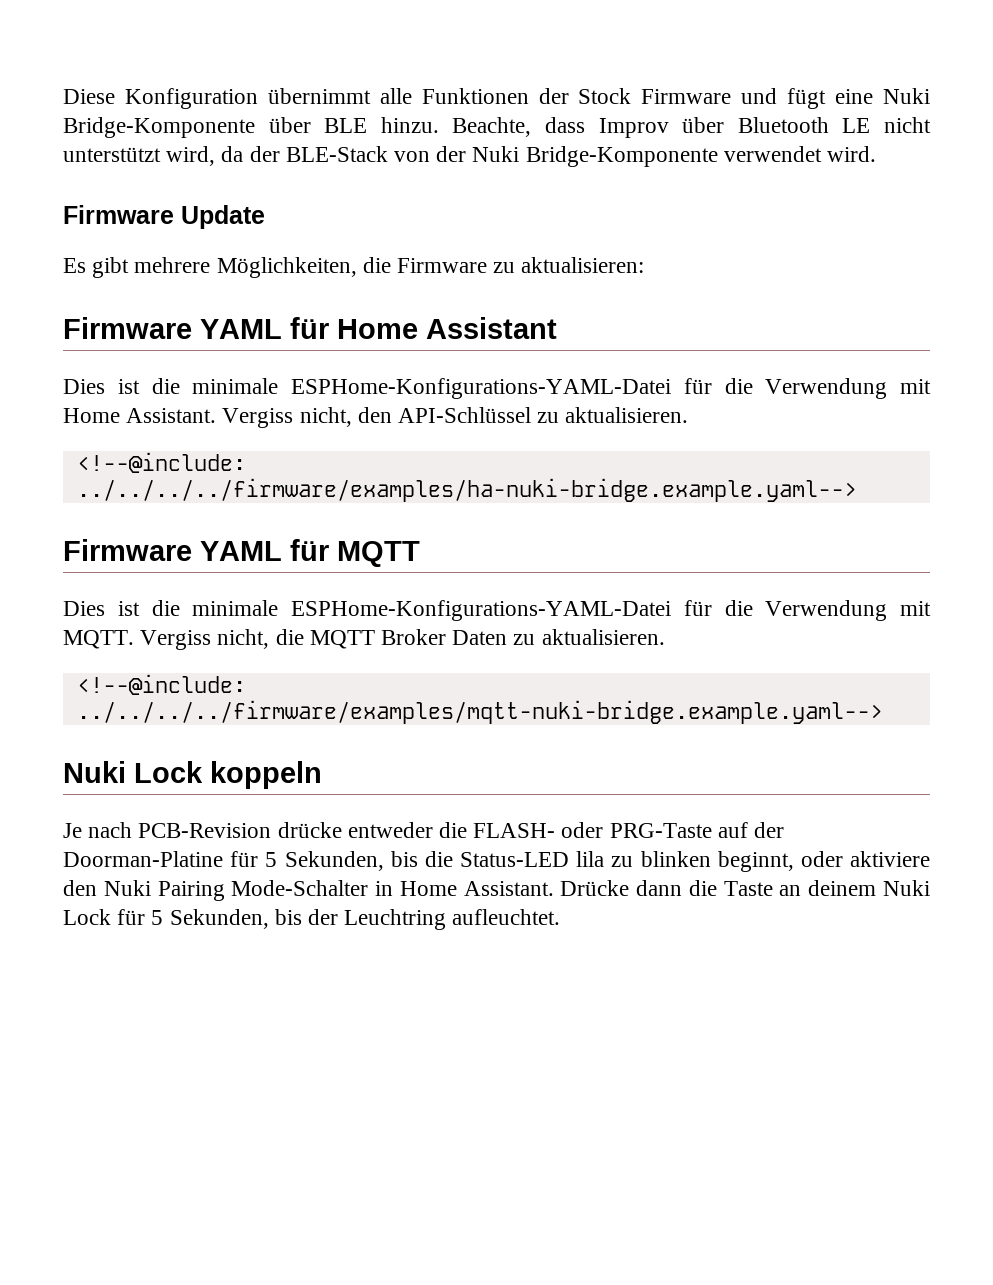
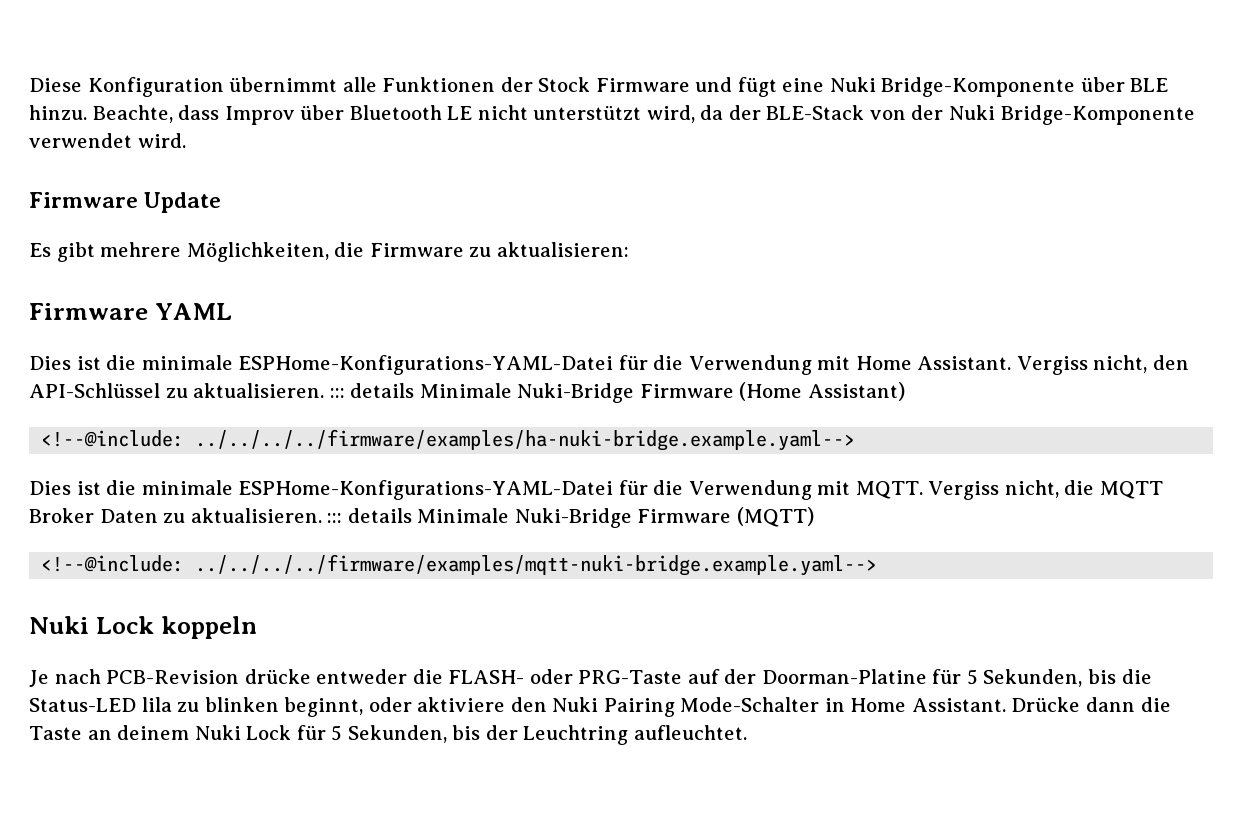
[290,317,557,339] für Home Assistant -> (232, 311) none
[76,452,246,473] [76,478,857,502] [63,539,420,567] // <!--@include: ../../../../firmware/examples/ha-nuki-bridge.example.yaml--> // Firmware YAML für MQTT -> [329,382,905,403] [41,429,856,451] ::: details Minimale Nuki-Bridge Firmware (Home Assistant) // <!--@include: ../../../../firmware/examples/ha-nuki-bridge.example.yaml-->
(665, 637) none -> [327,507,814,528] ::: details Minimale Nuki-Bridge Firmware (MQTT)

